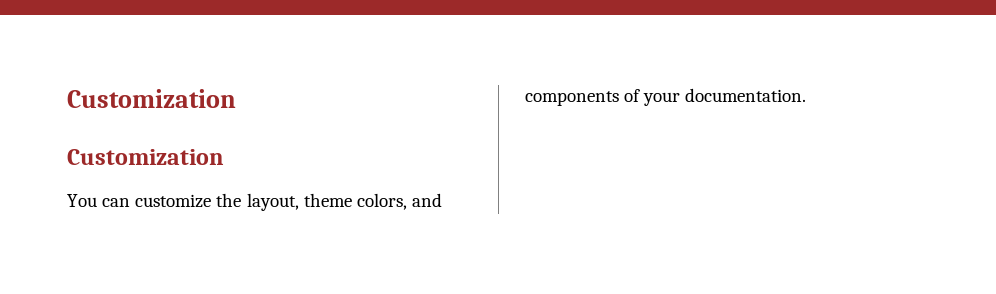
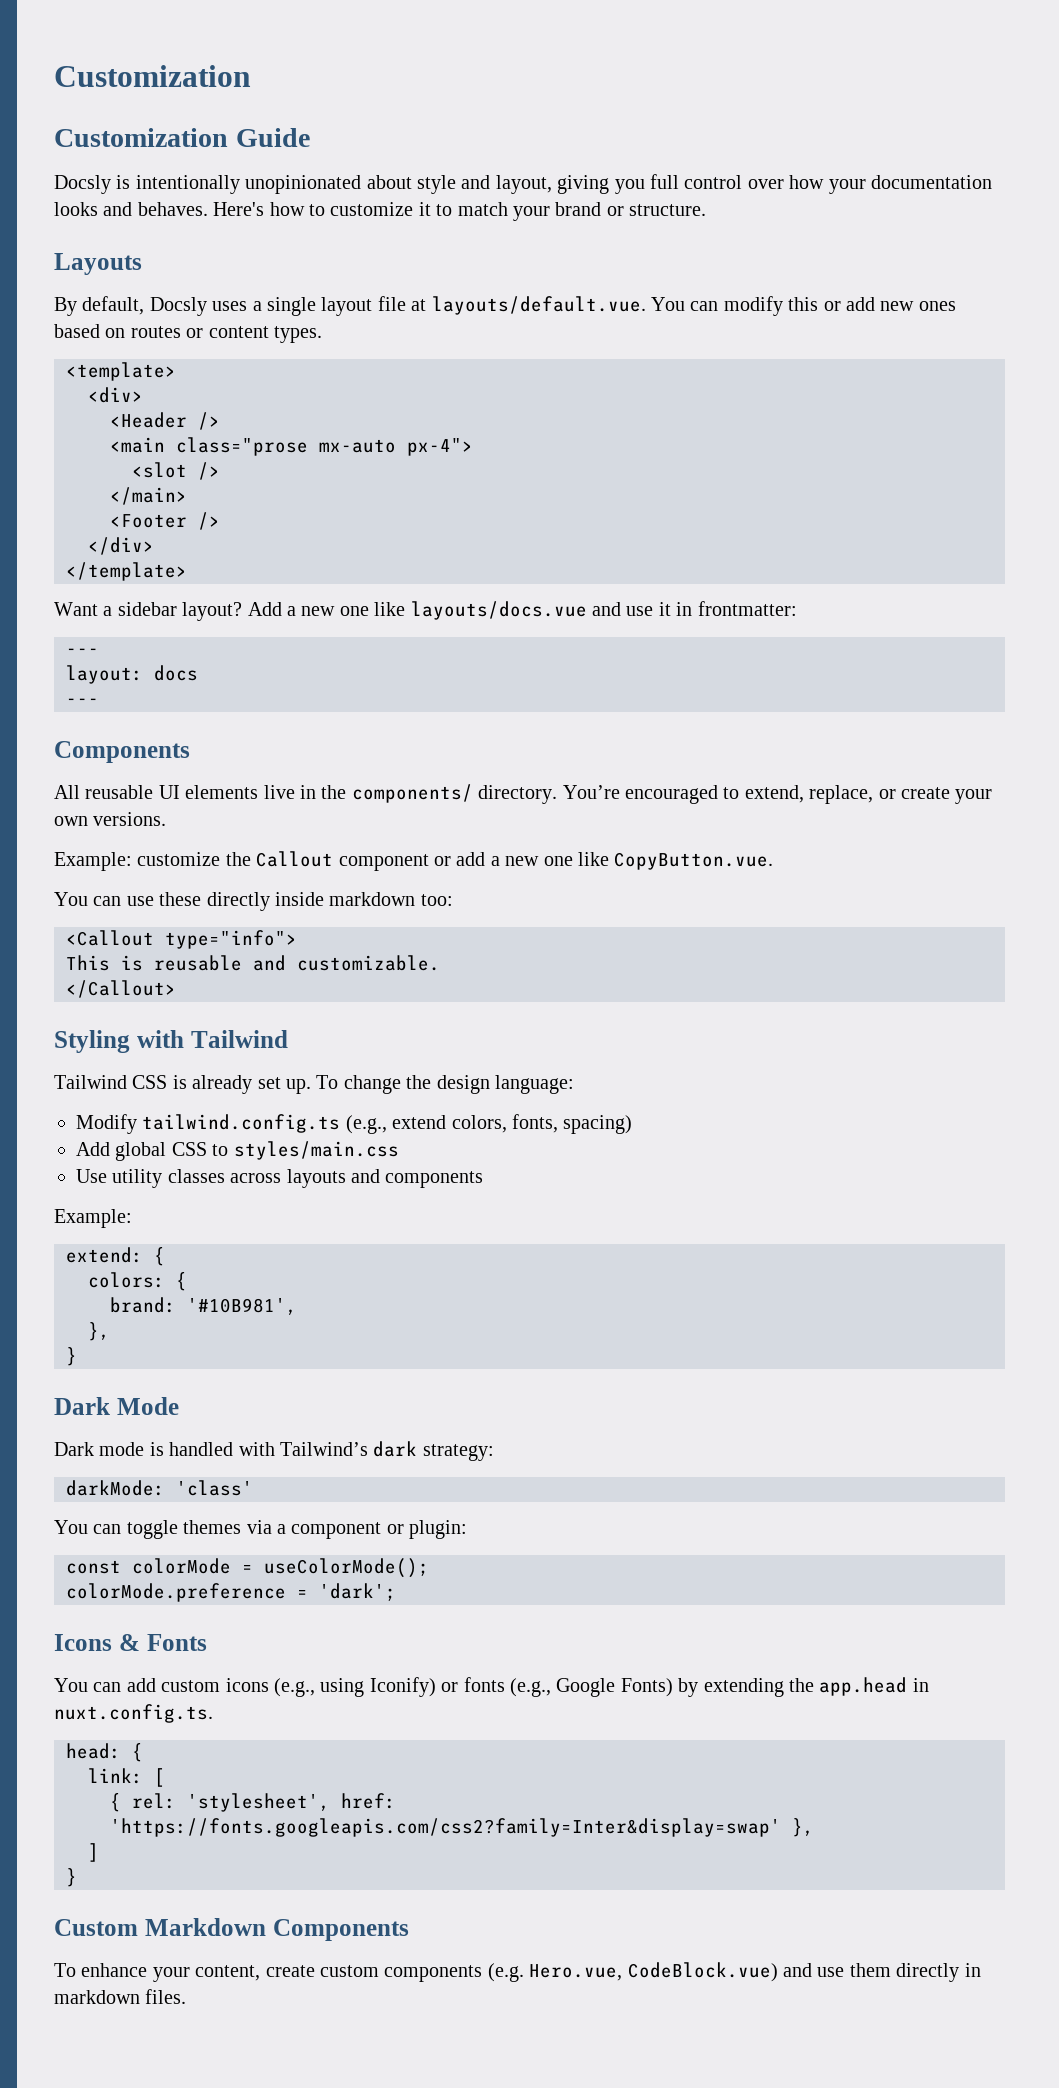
[67,193,442,211] [525,88,807,106] // You can customize the layout, theme colors, and components of your documentation. -> [235,128,310,147] [54,174,992,194] [54,202,707,221] [54,253,142,275] [54,296,956,316] [54,324,322,343] [66,362,176,381] [88,387,143,403] [110,412,220,430] [110,437,473,456] [132,462,220,480] [110,487,187,505] [110,512,220,530] [88,537,154,555] [66,562,187,581] [54,601,797,621] [66,648,99,655] [66,665,198,684] [66,698,99,705] [54,741,190,763] [54,784,993,804] [54,812,167,826] [54,851,774,871] [54,892,453,911] [66,930,297,949] [66,955,440,971] [66,980,176,998] [54,1030,288,1053] [54,1075,574,1094] [76,1114,633,1134] [76,1141,399,1161] [76,1169,484,1188] [54,1209,132,1228] [66,1247,165,1266] [88,1272,187,1291] [110,1297,297,1315] [88,1322,110,1341] [66,1347,77,1366] [54,1397,179,1415] [54,1441,494,1461] [66,1480,253,1496] [54,1520,468,1539] [66,1558,429,1578] [66,1583,396,1602] [54,1634,207,1651] [54,1677,929,1697] [54,1704,213,1723] [66,1743,143,1762] [88,1768,165,1787] [110,1793,396,1812] [110,1818,814,1837] [88,1843,99,1862] [66,1868,77,1887] [54,1918,409,1941] [54,1962,981,1982] [54,1989,187,2004] Guide // Docsly is intentionally unopinionated about style and layout, giving you full control over how your documentation looks and behaves. Here's how to customize it to match your brand or structure. // Layouts // By default, Docsly uses a single layout file at layouts/default.vue. You can modify this or add new ones based on routes or content types. // <template> // <div> // <Header /> // <main class="prose mx-auto px-4"> // <slot /> // </main> // <Footer /> // </div> // </template> // Want a sidebar layout? Add a new one like layouts/docs.vue and use it in frontmatter: // --- // layout: docs // --- // Components // All reusable UI elements live in the components/ directory. You’re encouraged to extend, replace, or create your own versions. // Example: customize the Callout component or add a new one like CopyButton.vue. // You can use these directly inside markdown too: // <Callout type="info"> // This is reusable and customizable. // </Callout> // Styling with Tailwind // Tailwind CSS is already set up. To change the design language: // Modify tailwind.config.ts (e.g., extend colors, fonts, spacing) // Add global CSS to styles/main.css // Use utility classes across layouts and components // Example: // extend: { // colors: { // brand: '#10B981', // }, // } // Dark Mode // Dark mode is handled with Tailwind’s dark strategy: // darkMode: 'class' // You can toggle themes via a component or plugin: // const colorMode = useColorMode(); // colorMode.preference = 'dark'; // Icons & Fonts // You can add custom icons (e.g., using Iconify) or fonts (e.g., Google Fonts) by extending the app.head in nuxt.config.ts. // head: { // link: [ // { rel: 'stylesheet', href: 'https://fonts.googleapis.com/css2?family=Inter&display=swap' }, // ] // } // Custom Markdown Components // To enhance your content, create custom components (e.g. Hero.vue, CodeBlock.vue) and use them directly in markdown files.

